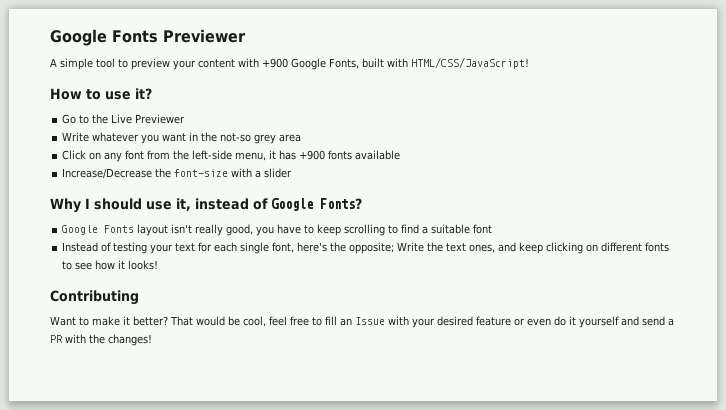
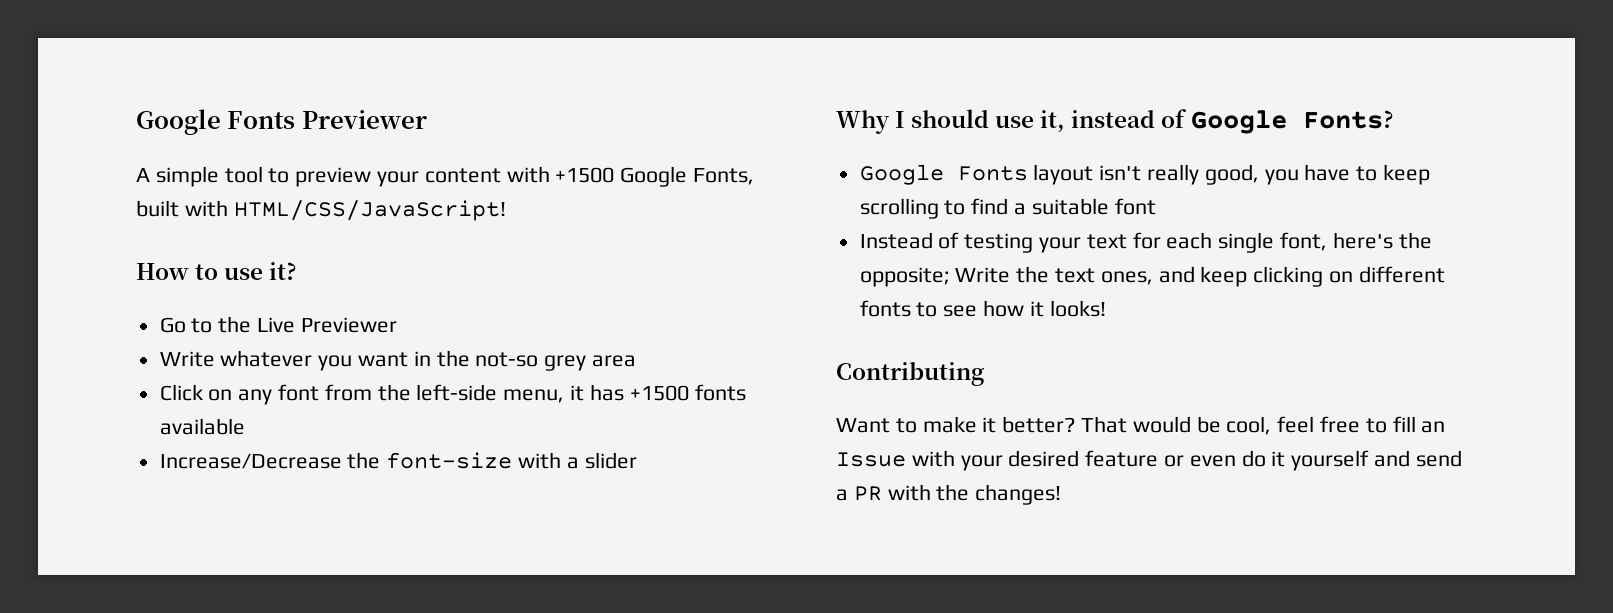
[262,58,288,68] +900 -> [555,167,615,183] +1500
[299,150,326,160] +900 -> [629,385,689,401] +1500

